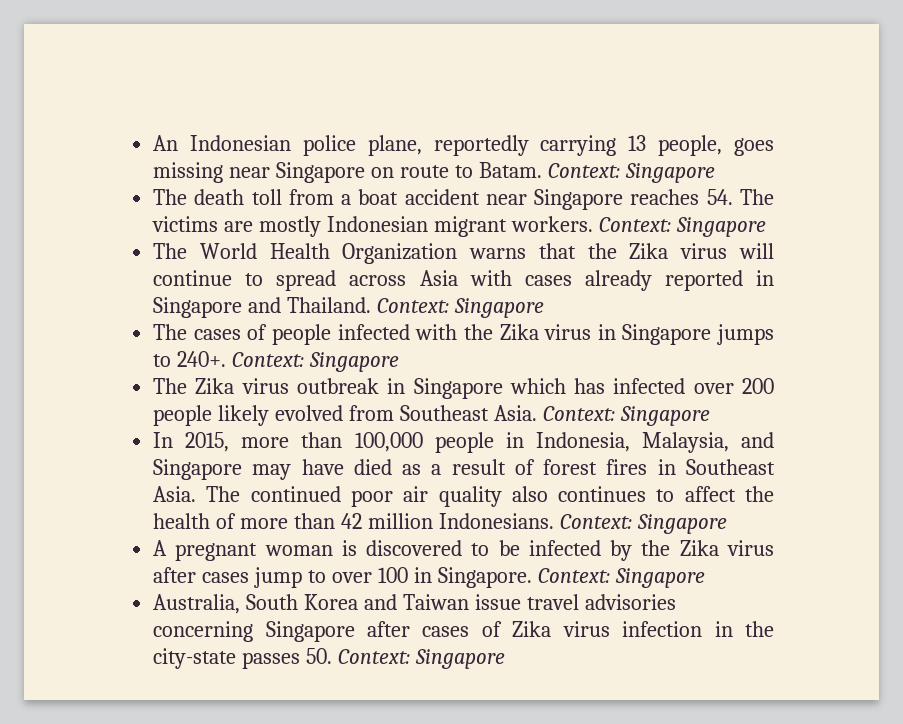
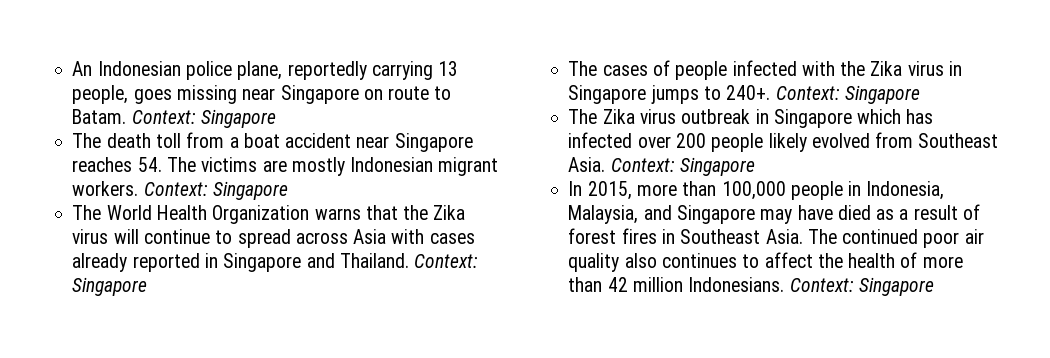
[153,540,774,561] [153,567,705,588] [153,594,676,614] [153,621,774,642] [153,648,505,669] // A pregnant woman is discovered to be infected by the Zika virus after cases jump to over 100 in Singapore. Context: Singapore // Australia, South Korea and Taiwan issue travel advisories concerning Singapore after cases of Zika virus infection in the city-state passes 50. Context: Singapore -> (934, 286) none

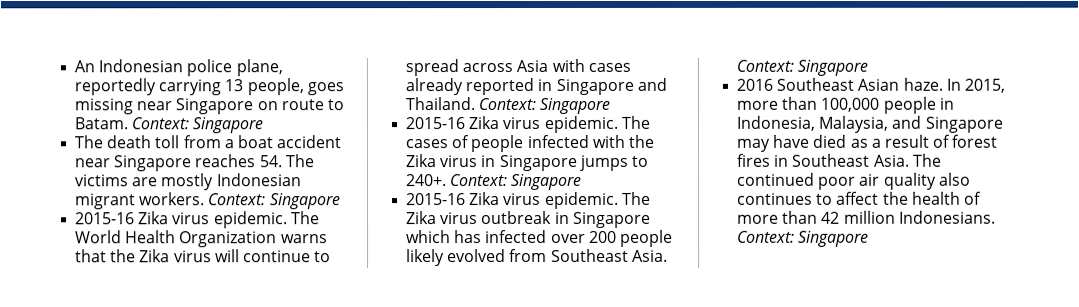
(288, 190) none -> [75,211,288,229] 2015-16 Zika virus epidemic.
(148, 286) none -> [405,115,618,133] 2015-16 Zika virus epidemic.
(920, 94) none -> [406,191,619,209] 2015-16 Zika virus epidemic.
(755, 166) none -> [736,77,943,91] 2016 Southeast Asian haze.

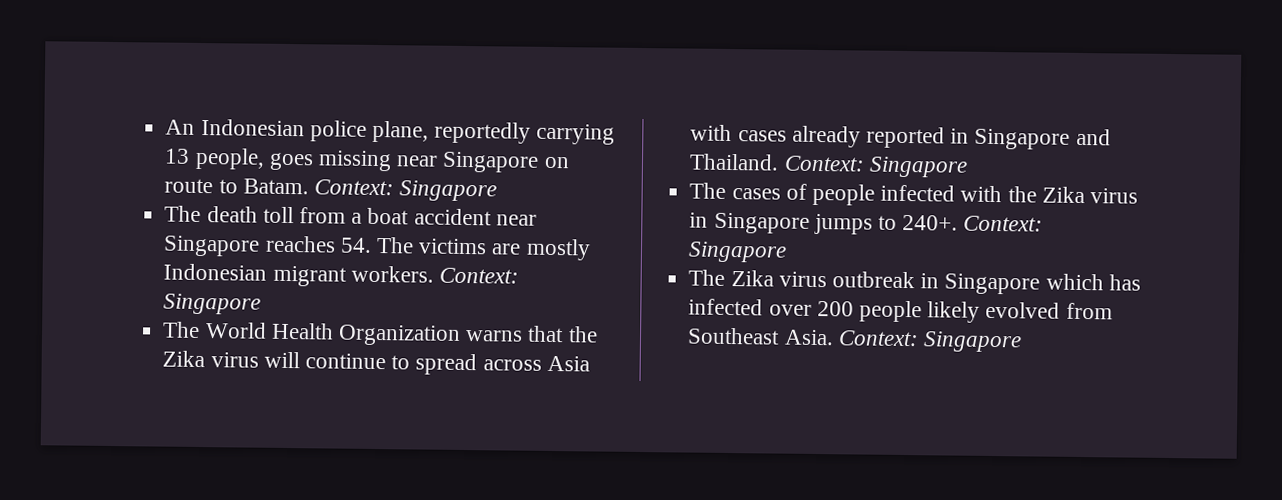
[75,211,288,229] 2015-16 Zika virus epidemic. -> (262, 304) none
[405,115,618,133] 2015-16 Zika virus epidemic. -> (968, 167) none
[406,191,619,209] 2015-16 Zika virus epidemic. -> (788, 252) none
[736,77,1005,93] [736,96,954,114] [736,115,1003,133] [736,134,998,152] [737,153,942,167] [737,172,971,190] [737,191,982,205] [737,210,996,224] [737,230,870,247] // 2016 Southeast Asian haze. In 2015, more than 100,000 people in Indonesia, Malaysia, and Singapore may have died as a result of forest fires in Southeast Asia. The continued poor air quality also continues to affect the health of more than 42 million Indonesians. Context: Singapore -> (1022, 342) none

